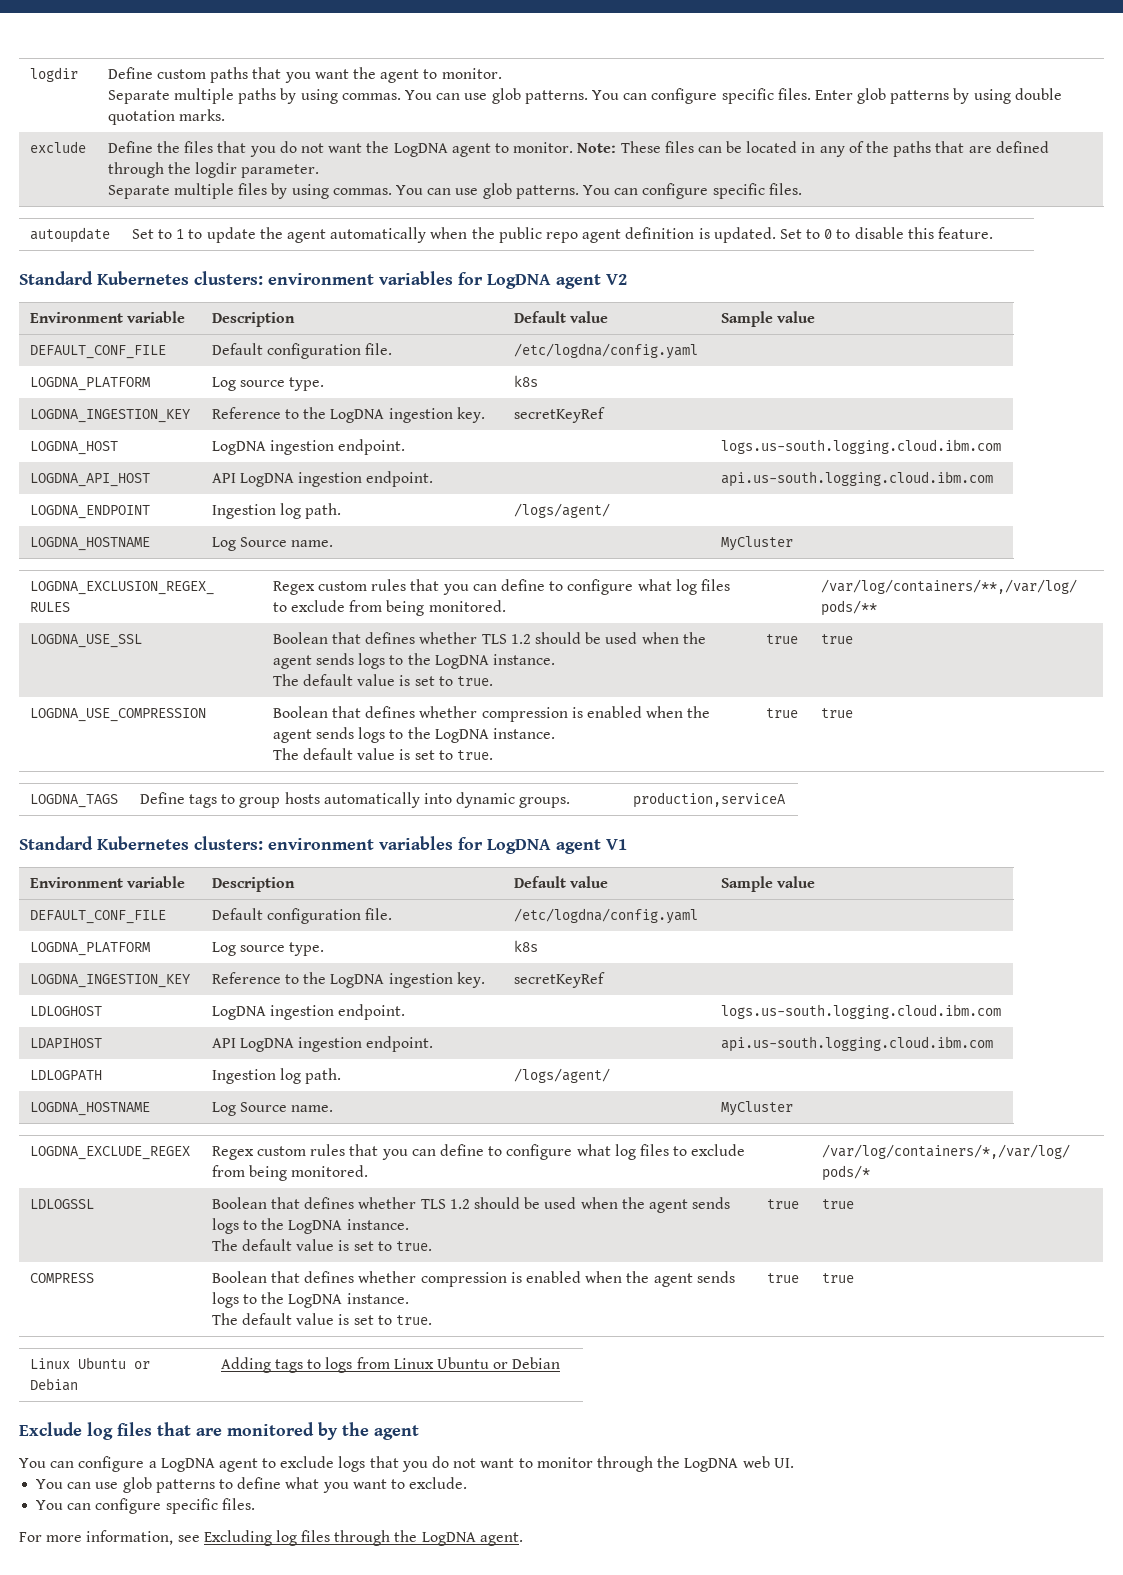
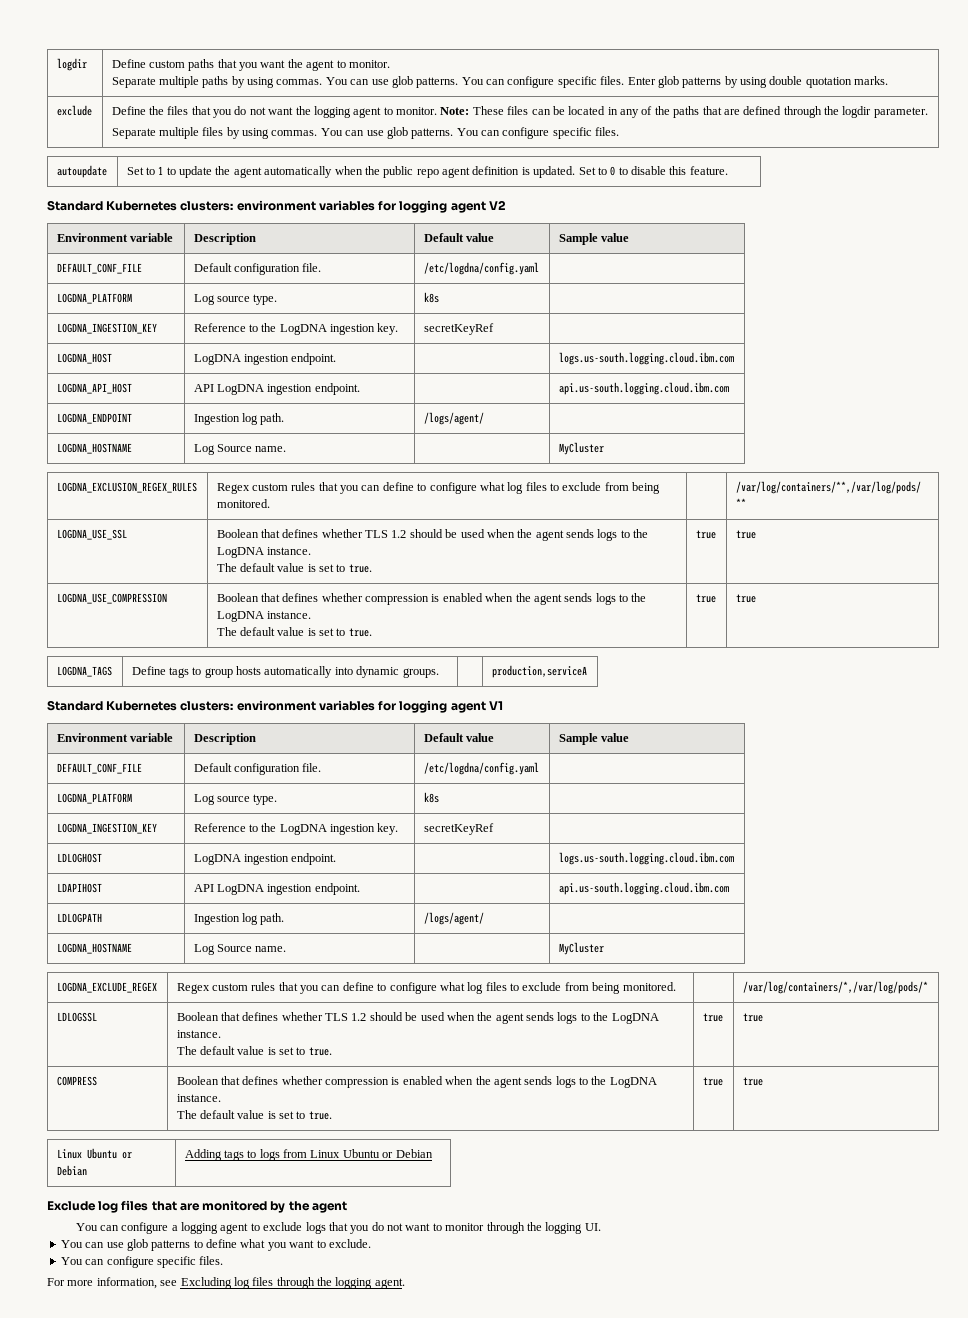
[393,143,448,157] LogDNA -> [313,106,351,118] logging
[487,274,551,289] LogDNA -> [399,200,448,213] logging
[487,839,551,854] LogDNA -> [399,700,448,713] logging
[160,1458,215,1472] LogDNA -> [181,1222,219,1234] logging
[684,1456,770,1472] LogDNA web -> [545,1222,583,1234] logging
[421,1532,476,1546] LogDNA -> [335,1277,373,1289] logging

